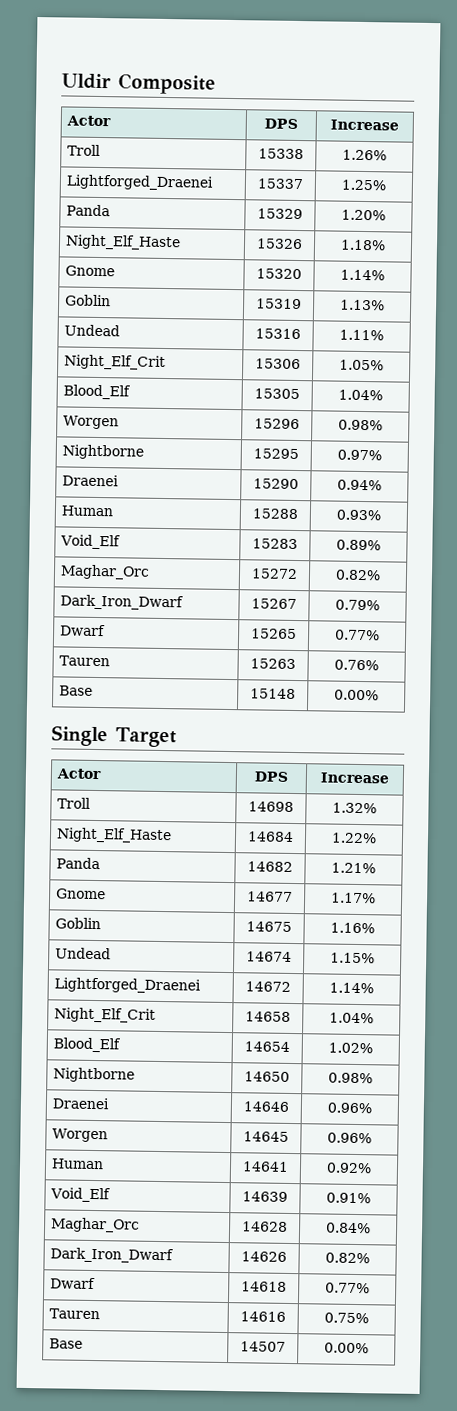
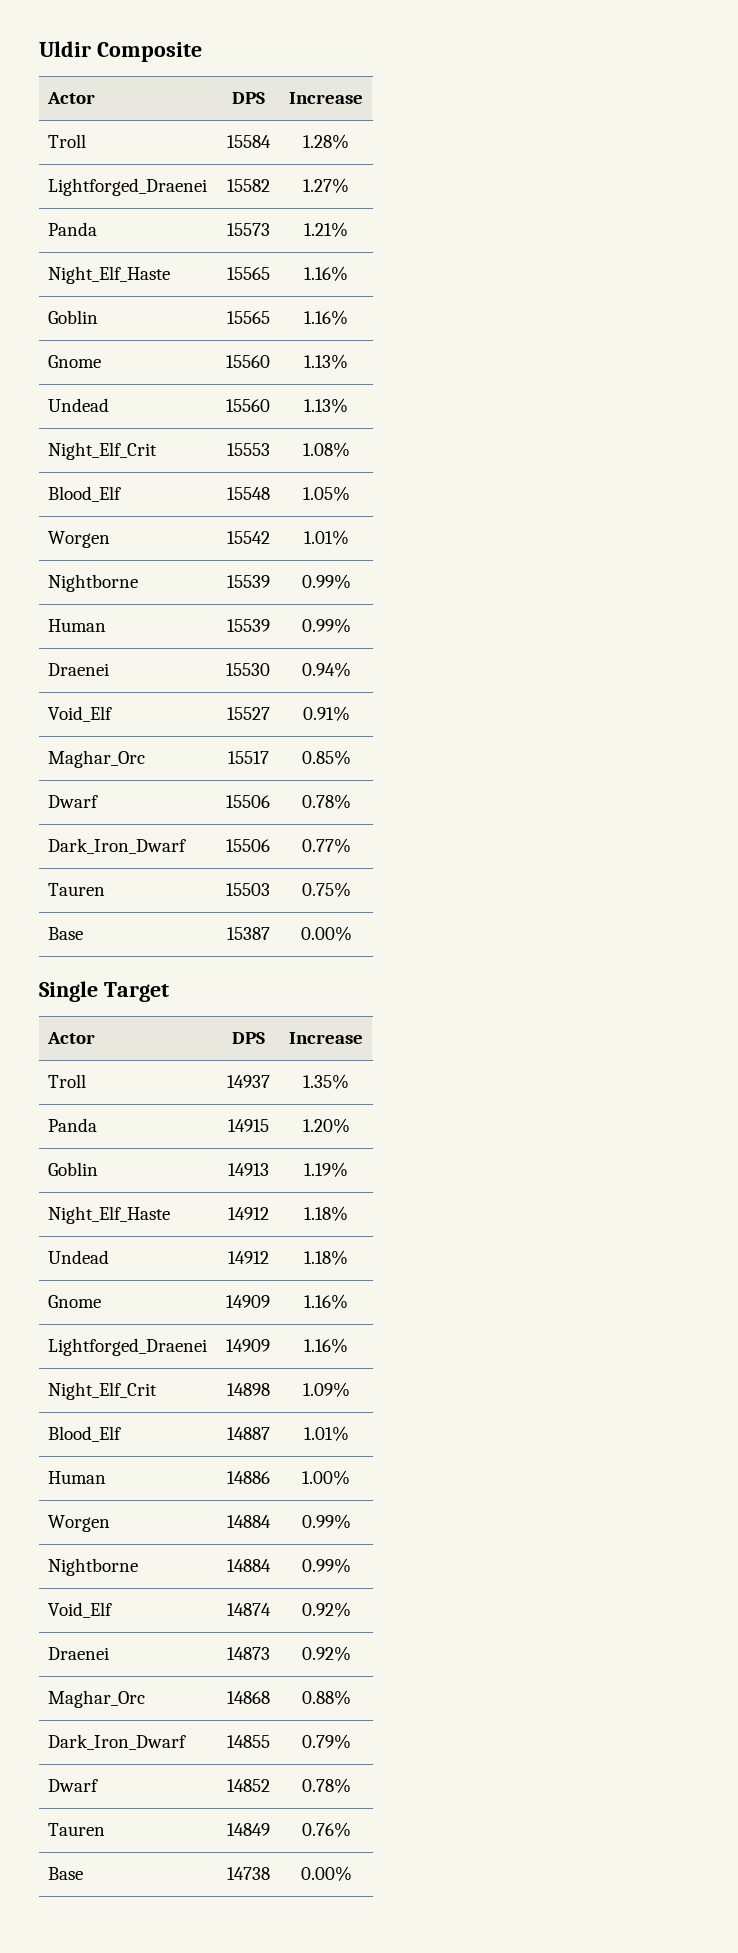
[258,148,304,160] [342,149,387,161] [66,174,215,191] [257,178,304,190] [341,179,386,191] [66,204,111,217] [257,208,303,220] [341,209,386,221] [65,234,182,251] [256,238,303,250] [340,239,386,251] [65,265,116,277] [256,268,302,280] [340,269,385,281] [65,294,112,307] [256,298,302,310] 15338 | 1.26% // Lightforged_Draenei | 15337 | 1.25% // Panda | 15329 | 1.20% // Night_Elf_Haste | 15326 | 1.18% // Gnome | 15320 | 1.14% // Goblin | 15319 -> [226,135,271,148] [303,134,349,149] [47,178,207,196] [226,179,270,192] [303,178,349,193] [47,222,97,236] [226,223,270,236] [304,222,348,237] [47,266,170,284] [226,267,270,280] [304,266,348,281] [47,310,98,324] [226,311,270,324] [304,310,348,325] [47,355,101,368] [226,355,270,368] 15584 | 1.28% // Lightforged_Draenei | 15582 | 1.27% // Panda | 15573 | 1.21% // Night_Elf_Haste | 15565 | 1.16% // Goblin | 15565 | 1.16% // Gnome | 15560
[255,328,301,340] [339,329,384,341] [64,354,167,371] [255,358,301,370] [339,359,384,371] [63,384,132,400] [254,388,300,400] [338,389,383,401] [63,415,120,430] [254,418,300,430] [338,419,383,431] [62,444,145,460] [253,448,299,460] [337,449,382,461] [62,474,120,487] [253,478,299,490] 15316 | 1.11% // Night_Elf_Crit | 15306 | 1.05% // Blood_Elf | 15305 | 1.04% // Worgen | 15296 | 0.98% // Nightborne | 15295 | 0.97% // Draenei | 15290 -> [226,399,270,412] [304,398,348,413] [47,442,157,460] [226,443,270,456] [302,442,350,457] [47,486,121,502] [226,487,270,500] [302,486,350,501] [47,531,110,548] [226,531,270,544] [303,530,349,545] [47,574,138,592] [226,575,270,588] [301,574,351,589] [47,619,106,632] [226,619,270,632] [301,618,351,633] [47,663,109,676] [226,663,270,676] 15560 | 1.13% // Night_Elf_Crit | 15553 | 1.08% // Blood_Elf | 15548 | 1.05% // Worgen | 15542 | 1.01% // Nightborne | 15539 | 0.99% // Human | 15539 | 0.99% // Draenei | 15530
[61,505,115,517] [252,508,298,520] [336,509,381,521] [60,534,122,550] [252,538,298,550] [336,539,381,551] [60,564,151,580] [251,568,298,580] [335,569,381,581] [60,594,185,611] [251,598,297,610] [335,599,380,611] [60,624,107,637] [251,628,297,640] [335,629,380,641] [59,655,111,667] [250,658,296,670] [334,659,379,671] [59,685,94,696] [250,688,296,700] // Human | 15288 | 0.93% // Void_Elf | 15283 | 0.89% // Maghar_Orc | 15272 | 0.82% // Dark_Iron_Dwarf | 15267 | 0.79% // Dwarf | 15265 | 0.77% // Tauren | 15263 | 0.76% // Base | 15148 -> [47,706,112,722] [226,707,270,720] [302,706,350,721] [47,750,145,768] [227,751,269,764] [301,750,351,765] [47,795,98,808] [226,795,270,808] [301,794,351,809] [47,838,186,854] [226,839,270,852] [301,838,351,853] [47,883,105,896] [226,883,270,896] [301,882,351,897] [47,927,83,940] [226,927,270,940] // Void_Elf | 15527 | 0.91% // Maghar_Orc | 15517 | 0.85% // Dwarf | 15506 | 0.78% // Dark_Iron_Dwarf | 15506 | 0.77% // Tauren | 15503 | 0.75% // Base | 15387
[248,801,294,812] [332,802,377,814] [56,827,173,844] [247,831,294,842] [331,832,377,844] [56,857,101,870] [247,861,293,872] [331,862,376,874] [56,888,107,900] [247,891,293,902] [331,892,376,904] [55,917,102,930] [246,921,292,932] [330,922,375,934] [55,947,112,960] [246,951,292,962] [330,952,375,964] [54,977,202,994] [245,981,291,992] [329,982,374,994] [54,1007,157,1023] [245,1011,291,1022] [329,1012,374,1024] [53,1037,122,1053] [244,1041,290,1052] [328,1042,373,1054] [53,1067,136,1083] [244,1071,290,1082] [328,1072,373,1084] [52,1097,111,1110] [243,1101,289,1112] [327,1102,372,1114] [52,1128,109,1143] [243,1131,289,1142] [327,1132,372,1144] [51,1158,105,1170] [242,1161,289,1172] [326,1162,372,1174] [50,1187,112,1203] [242,1191,288,1202] [326,1192,371,1204] [50,1217,141,1233] [242,1221,288,1232] [326,1222,371,1234] [50,1247,175,1264] [241,1251,287,1262] [325,1252,370,1264] [50,1277,97,1290] [241,1281,287,1292] [325,1282,370,1294] [49,1308,101,1320] [240,1311,286,1322] [324,1312,369,1324] [49,1338,84,1349] [240,1341,286,1352] 14698 | 1.32% // Night_Elf_Haste | 14684 | 1.22% // Panda | 14682 | 1.21% // Gnome | 14677 | 1.17% // Goblin | 14675 | 1.16% // Undead | 14674 | 1.15% // Lightforged_Draenei | 14672 | 1.14% // Night_Elf_Crit | 14658 | 1.04% // Blood_Elf | 14654 | 1.02% // Nightborne | 14650 | 0.98% // Draenei | 14646 | 0.96% // Worgen | 14645 | 0.96% // Human | 14641 | 0.92% // Void_Elf | 14639 | 0.91% // Maghar_Orc | 14628 | 0.84% // Dark_Iron_Dwarf | 14626 | 0.82% // Dwarf | 14618 | 0.77% // Tauren | 14616 | 0.75% // Base | 14507 -> [226,1075,270,1088] [303,1074,349,1089] [47,1118,97,1132] [227,1119,269,1132] [302,1118,350,1133] [47,1162,98,1176] [227,1163,269,1176] [304,1162,348,1177] [47,1206,170,1224] [227,1207,269,1220] [304,1206,348,1221] [47,1250,109,1264] [227,1251,269,1264] [304,1250,348,1265] [47,1295,101,1308] [226,1295,270,1308] [304,1294,348,1309] [47,1338,207,1356] [226,1339,270,1352] [304,1338,348,1353] [47,1382,157,1400] [226,1383,270,1396] [302,1382,350,1397] [47,1426,121,1442] [226,1427,270,1440] [303,1426,349,1441] [47,1471,106,1484] [226,1471,270,1484] [302,1470,350,1485] [47,1515,110,1532] [226,1515,271,1528] [301,1514,351,1529] [47,1558,138,1576] [226,1559,271,1572] [301,1558,351,1573] [47,1602,112,1618] [226,1603,271,1616] [301,1602,351,1617] [47,1647,109,1660] [226,1647,270,1660] [301,1646,351,1661] [47,1690,145,1708] [226,1691,270,1704] [301,1690,351,1705] [47,1734,186,1750] [226,1735,270,1748] [301,1734,351,1749] [47,1779,98,1792] [226,1779,270,1792] [301,1778,351,1793] [47,1823,105,1836] [226,1823,270,1836] [301,1822,351,1837] [47,1867,83,1880] [226,1867,270,1880] 14937 | 1.35% // Panda | 14915 | 1.20% // Goblin | 14913 | 1.19% // Night_Elf_Haste | 14912 | 1.18% // Undead | 14912 | 1.18% // Gnome | 14909 | 1.16% // Lightforged_Draenei | 14909 | 1.16% // Night_Elf_Crit | 14898 | 1.09% // Blood_Elf | 14887 | 1.01% // Human | 14886 | 1.00% // Worgen | 14884 | 0.99% // Nightborne | 14884 | 0.99% // Void_Elf | 14874 | 0.92% // Draenei | 14873 | 0.92% // Maghar_Orc | 14868 | 0.88% // Dark_Iron_Dwarf | 14855 | 0.79% // Dwarf | 14852 | 0.78% // Tauren | 14849 | 0.76% // Base | 14738

